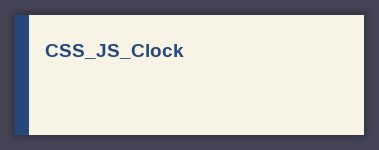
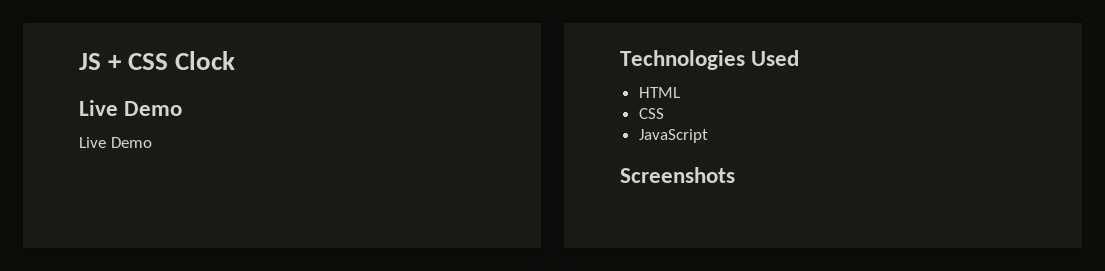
[45,44,184,59] CSS_JS_Clock -> [79,51,236,70] [79,100,183,116] [79,137,152,148] [620,50,800,70] [638,87,680,98] [638,108,664,119] [638,129,708,143] [620,167,735,183] JS + CSS Clock // Live Demo // Live Demo // Technologies Used // HTML // CSS // JavaScript // Screenshots

